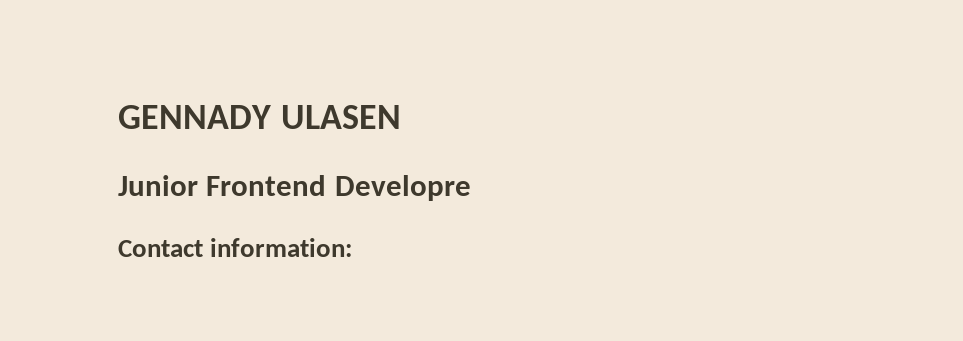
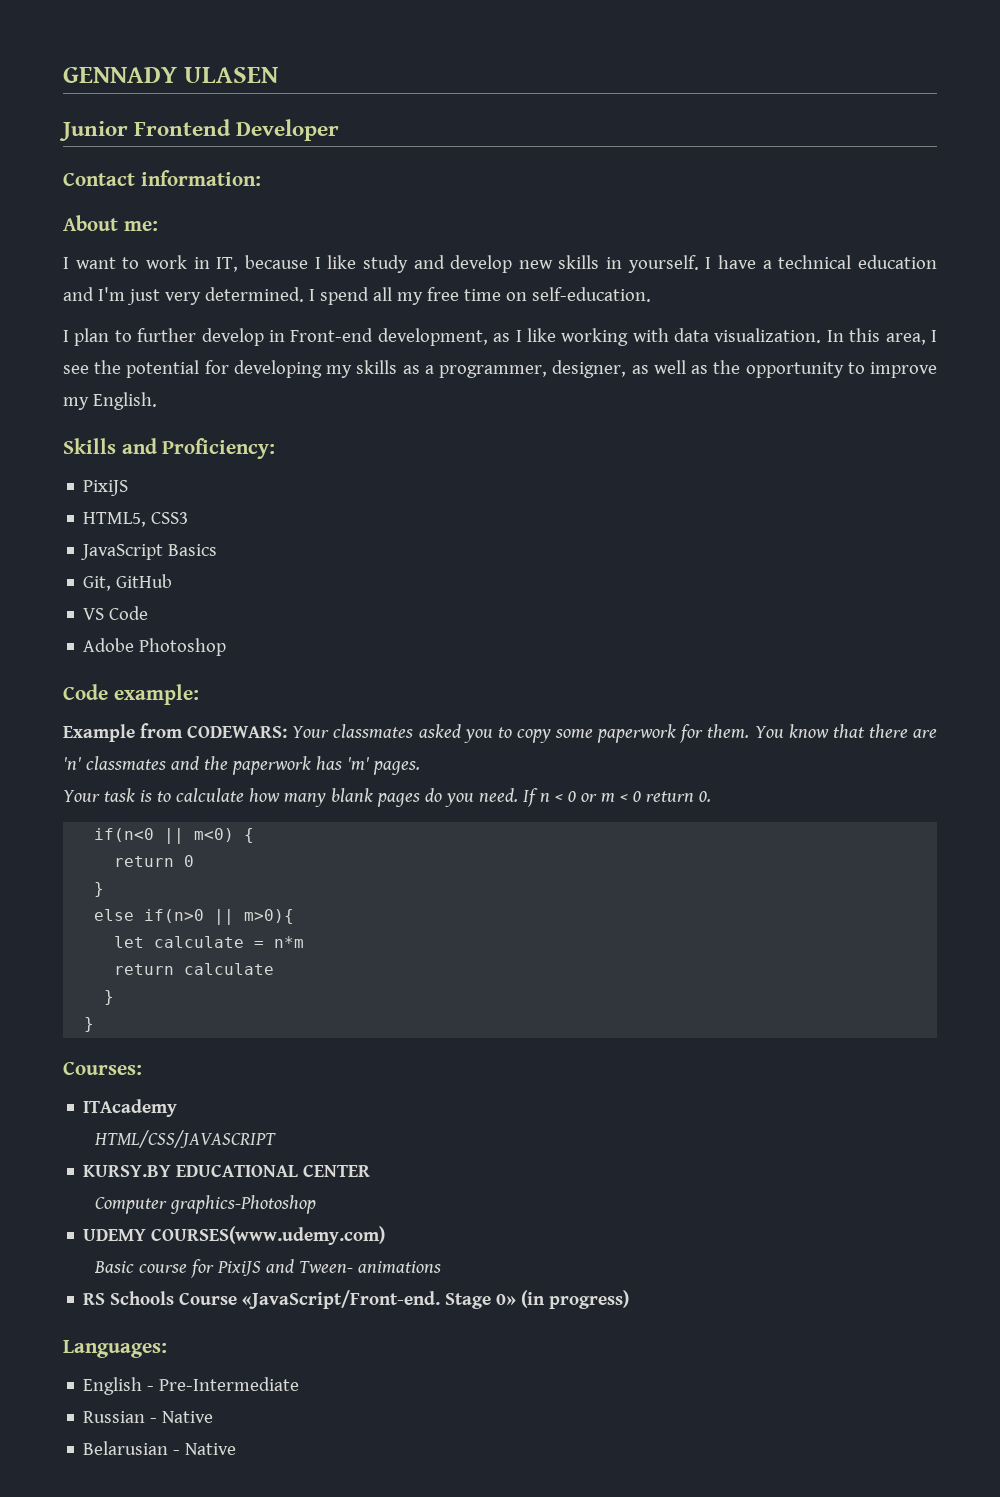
[334,175,471,201] Developre -> [236,119,340,141] Developer
(353, 247) none -> [63,215,158,231] [63,255,937,273] [63,287,651,305] [63,328,938,346] [63,360,938,378] [63,392,157,410] [63,438,276,459] [83,480,129,496] [83,512,189,527] [81,544,218,560] [83,574,173,591] [83,606,149,620] [83,638,227,656] [63,684,199,705] [63,723,938,743] [63,756,420,775] [63,788,711,807] [94,828,255,844] [114,855,195,867] [94,882,105,897] [94,909,295,925] [114,936,305,948] [114,963,275,975] [104,990,115,1005] [84,1017,95,1032] [63,1062,142,1075] [83,1099,178,1117] [93,1130,276,1148] [83,1164,371,1177] [94,1195,316,1214] [83,1226,386,1245] [93,1259,441,1278] [83,1290,630,1309] [63,1340,167,1358] [83,1377,300,1395] [83,1411,214,1423] [83,1441,237,1455] // About me: // I want to work in IT, because I like study and develop new skills in yourself. I have a technical education and I'm just very determined. I spend all my free time on self-education. // I plan to further develop in Front-end development, as I like working with data visualization. In this area, I see the potential for developing my skills as a programmer, designer, as well as the opportunity to improve my English. // Skills and Proficiency: // PixiJS // HTML5, CSS3 // JavaScript Basics // Git, GitHub // VS Code // Adobe Photoshop // Code example: // Example from CODEWARS: Your classmates asked you to copy some paperwork for them. You know that there are 'n' classmates and the paperwork has 'm' pages. // Your task is to calculate how many blank pages do you need. If n < 0 or m < 0 return 0. // if(n<0 || m<0) { // return 0 // } // else if(n>0 || m>0){ // let calculate = n*m // return calculate // } // } // Courses: // ITAcademy // HTML/CSS/JAVASCRIPT // KURSY.BY EDUCATIONAL CENTER // Computer graphics-Photoshop // UDEMY COURSES(www.udemy.com) // Basic course for PixiJS and Tween- animations // RS Schools Course «JavaScript/Front-end. Stage 0» (in progress) // Languages: // English - Pre-Intermediate // Russian - Native // Belarusian - Native

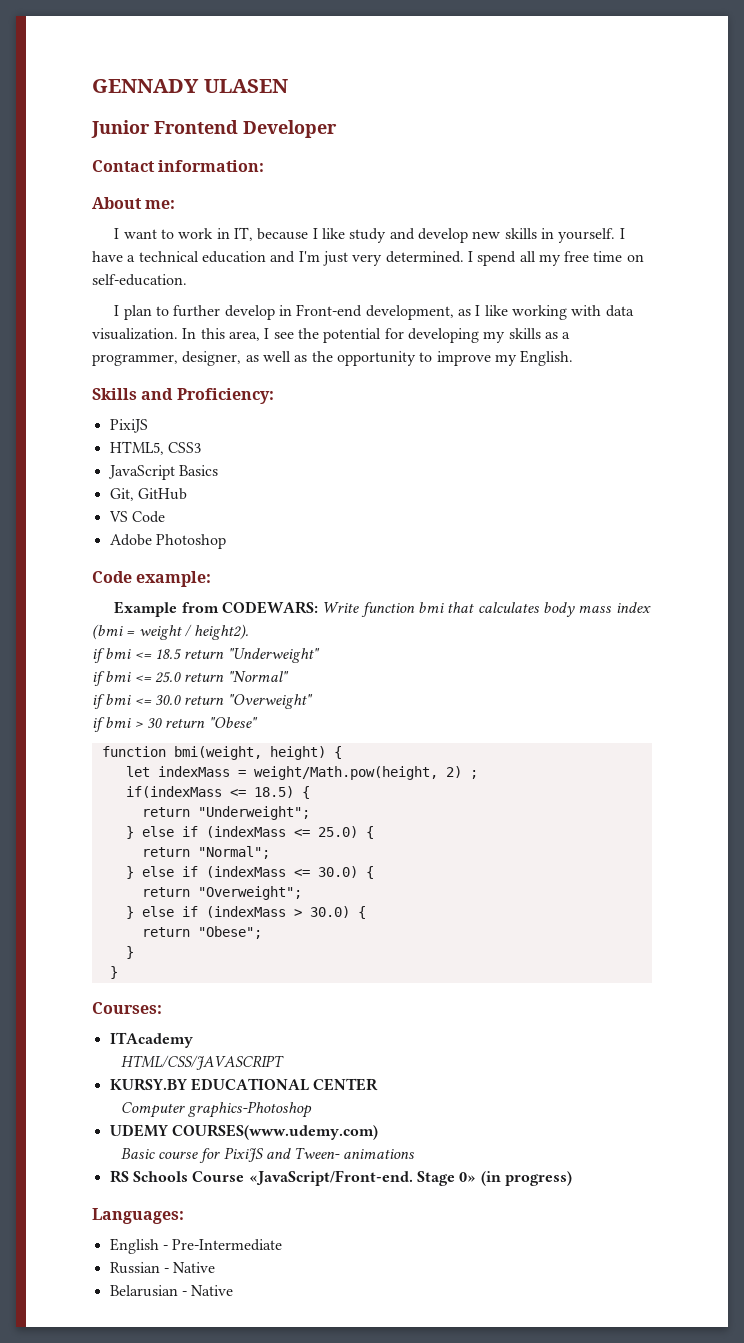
[292,724,938,743] [63,756,420,775] [63,788,711,807] [94,828,255,844] [114,855,195,867] [94,882,105,897] [94,909,295,925] [114,936,305,948] [114,963,275,975] Your classmates asked you to copy some paperwork for them. You know that there are 'n' classmates and the paperwork has 'm' pages. // Your task is to calculate how many blank pages do you need. If n < 0 or m < 0 return 0. // if(n<0 || m<0) { // return 0 // } // else if(n>0 || m>0){ // let calculate = n*m // return calculate -> [322,602,651,617] [92,624,250,640] [92,648,320,663] [92,671,289,686] [92,694,313,709] [92,717,258,732] [101,746,342,760] [125,766,478,780] [125,786,310,799] [141,806,310,820] [125,826,374,839] [141,846,270,859] [125,866,374,879] [141,886,302,900] [125,906,366,919] [141,926,262,939] Write function bmi that calculates body mass index (bmi = weight / height2). // if bmi <= 18.5 return "Underweight" // if bmi <= 25.0 return "Normal" // if bmi <= 30.0 return "Overweight" // if bmi > 30 return "Obese" // function bmi(weight, height) { // let indexMass = weight/Math.pow(height, 2) ; // if(indexMass <= 18.5) { // return "Underweight"; // } else if (indexMass <= 25.0) { // return "Normal"; // } else if (indexMass <= 30.0) { // return "Overweight"; // } else if (indexMass > 30.0) { // return "Obese";

